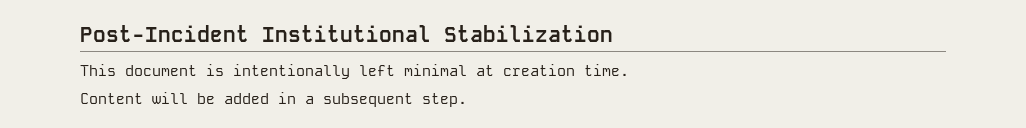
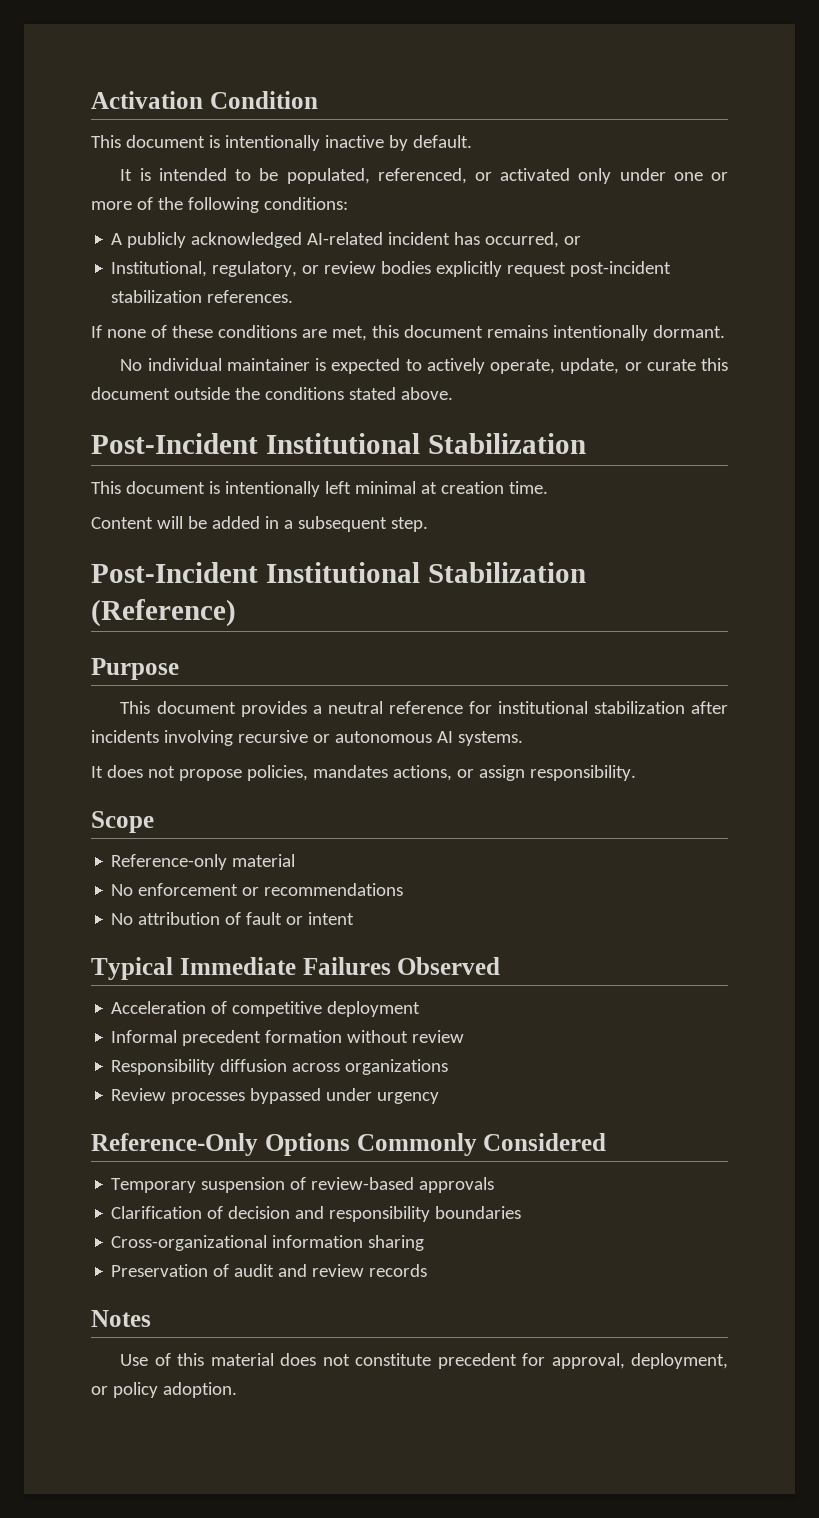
(80, 33) none -> [91,91,318,109] [91,135,472,151] [120,168,728,184] [91,197,348,213] [111,232,582,248] [111,261,672,277] [111,290,294,303] [91,325,725,341] [120,358,729,374] [91,387,453,400] Activation Condition // This document is intentionally inactive by default. // It is intended to be populated, referenced, or activated only under one or more of the following conditions: // A publicly acknowledged AI-related incident has occurred, or // Institutional, regulatory, or review bodies explicitly request post-incident stabilization references. // If none of these conditions are met, this document remains intentionally dormant. // No individual maintainer is expected to actively operate, update, or curate this document outside the conditions stated above. //
(467, 100) none -> [91,562,586,583] [91,599,236,627] [91,658,179,680] [120,701,728,717] [91,730,523,746] [91,765,636,781] [91,811,154,833] [111,854,296,870] [111,883,404,896] [111,912,355,925] [91,957,501,980] [111,1001,421,1017] [111,1030,465,1046] [111,1059,449,1075] [111,1088,440,1104] [91,1133,607,1156] [111,1177,495,1193] [111,1206,522,1222] [111,1235,425,1251] [111,1264,428,1277] [91,1310,151,1327] [120,1353,728,1369] [91,1382,237,1398] // Post-Incident Institutional Stabilization (Reference) // Purpose // This document provides a neutral reference for institutional stabilization after incidents involving recursive or autonomous AI systems. // It does not propose policies, mandates actions, or assign responsibility. // Scope // Reference-only material // No enforcement or recommendations // No attribution of fault or intent // Typical Immediate Failures Observed // Acceleration of competitive deployment // Informal precedent formation without review // Responsibility diffusion across organizations // Review processes bypassed under urgency // Reference-Only Options Commonly Considered // Temporary suspension of review-based approvals // Clarification of decision and responsibility boundaries // Cross-organizational information sharing // Preservation of audit and review records // Notes // Use of this material does not constitute precedent for approval, deployment, or policy adoption.

